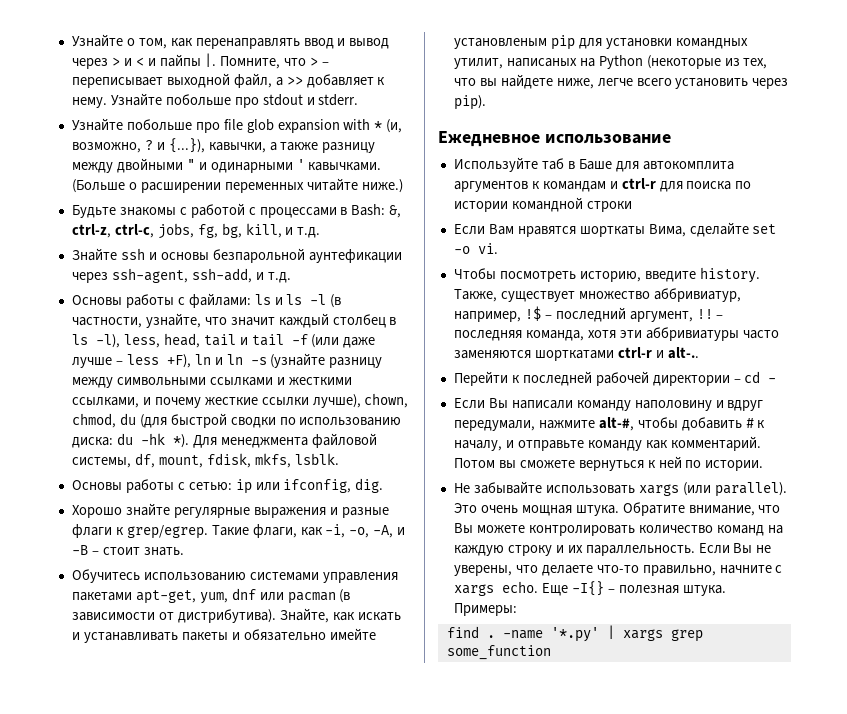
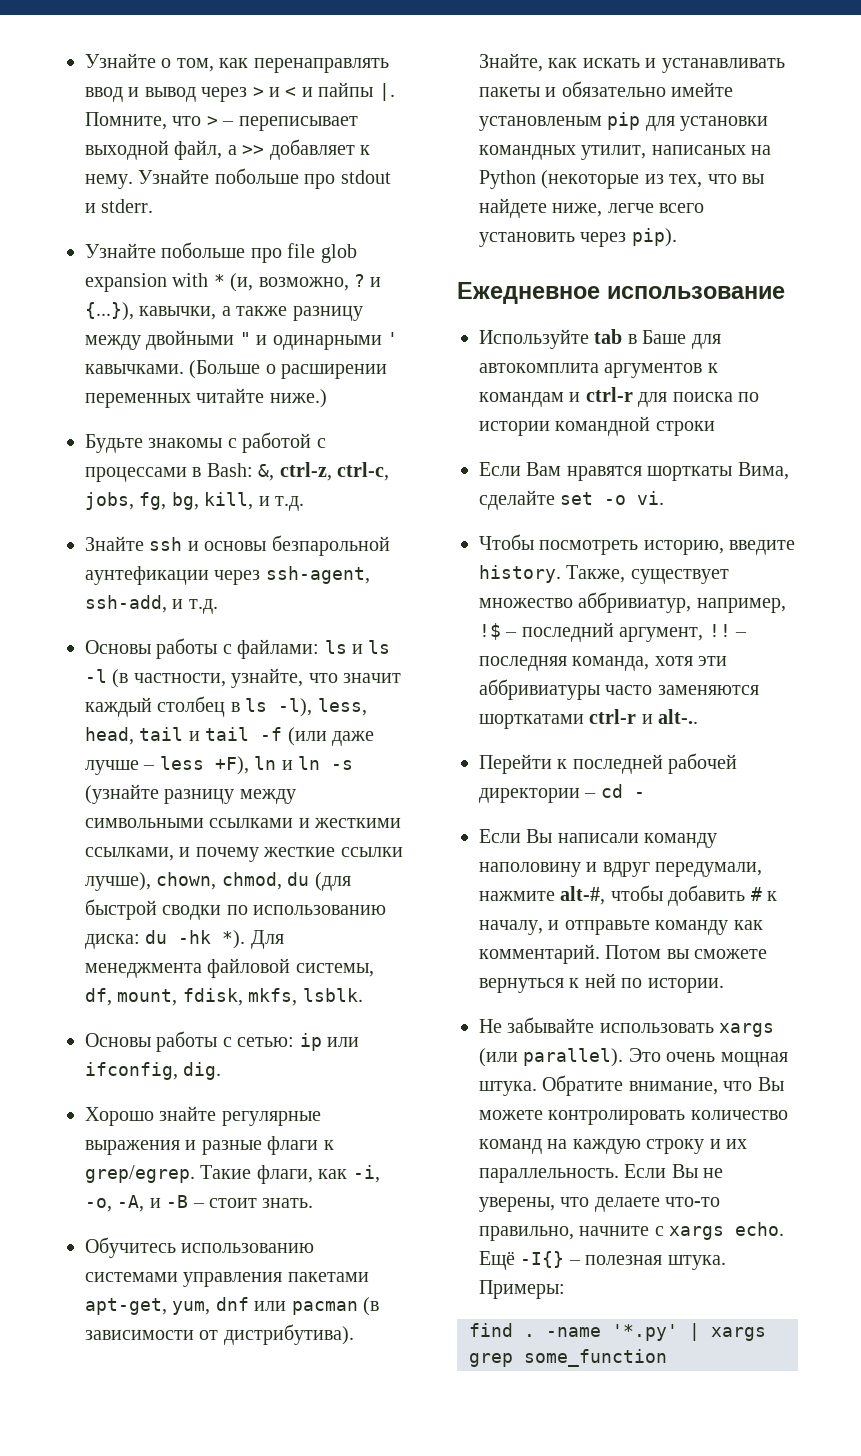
[541,158,564,170] таб -> [594,329,623,344] tab
[541,583,568,596] Еще -> [479,1251,515,1270] Ещё

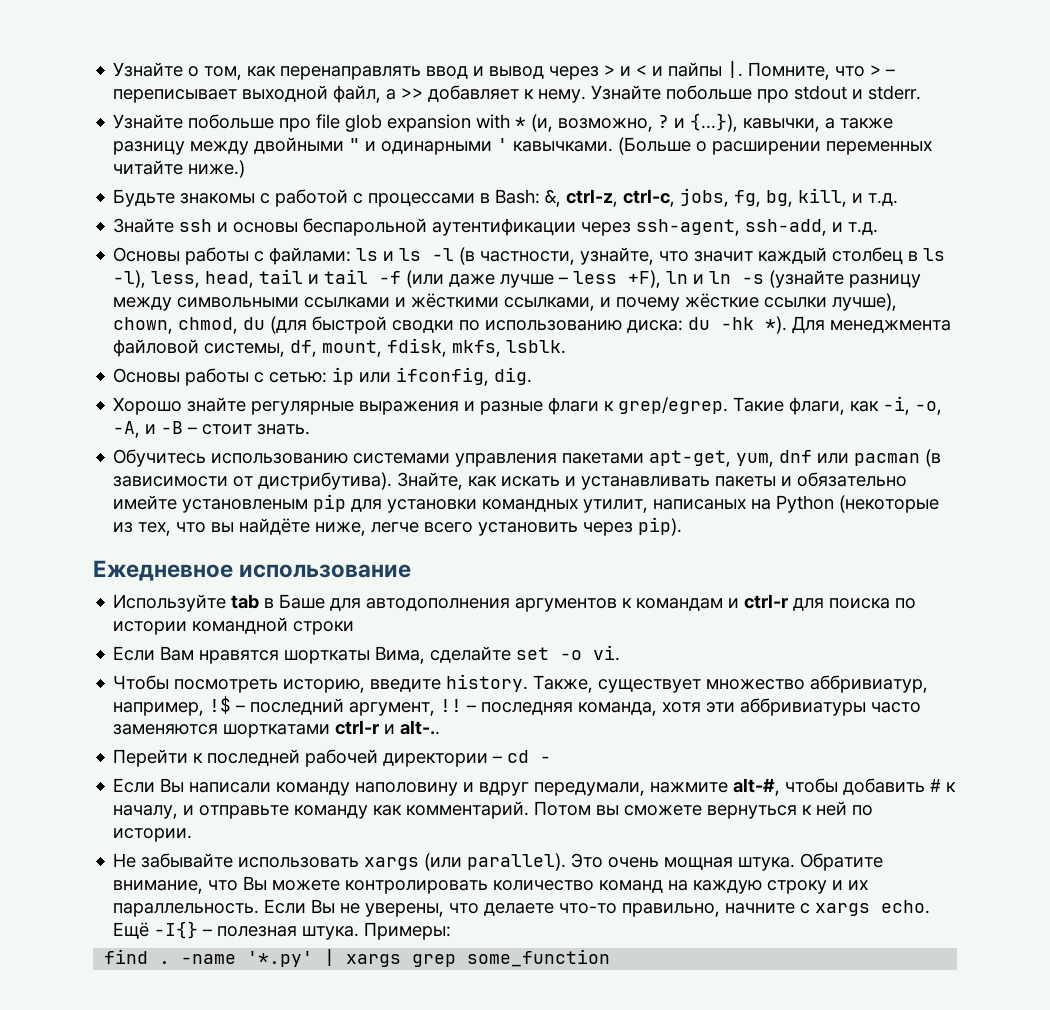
[271,535,390,556] [85,566,209,585] безпарольной аунтефикации -> [303,218,577,236] беспарольной аутентификации
[314,818,402,828] жесткими -> [411,293,500,308] жёсткими
[263,847,336,857] жесткие -> [685,293,760,308] жёсткие
[479,198,547,218] найдете -> [239,518,311,535] найдёте
[479,363,599,373] автокомплита -> [366,598,511,611] автодополнения

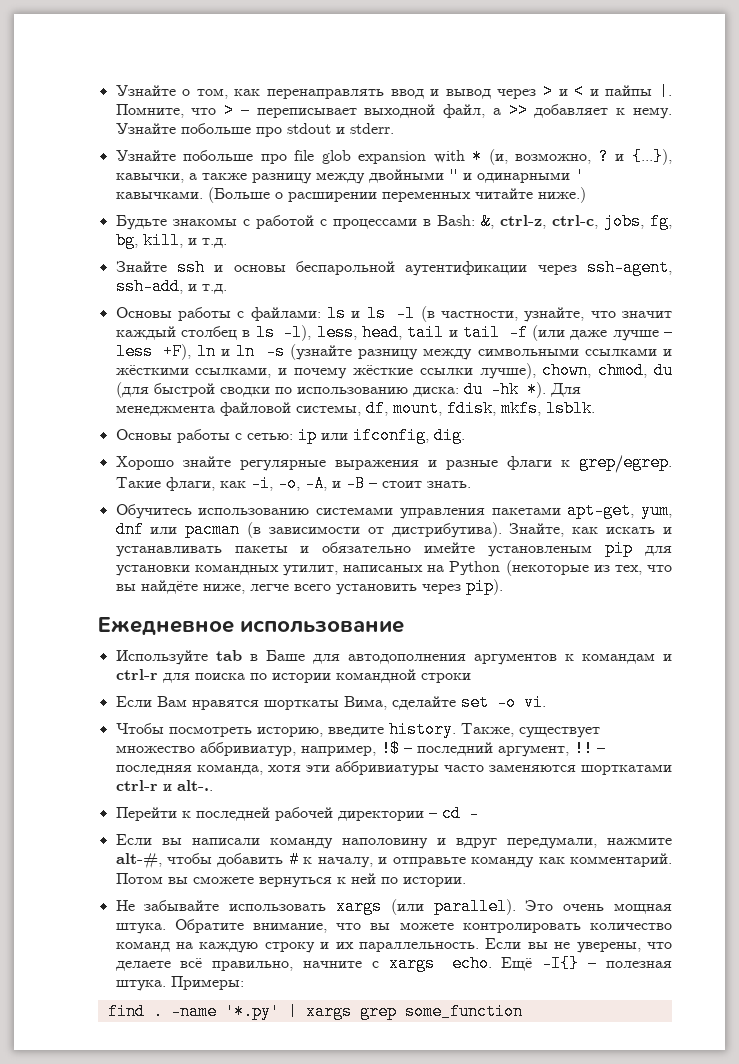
[160,778,185,792] Вы -> [161,838,182,845] вы
[243,876,268,890] Вы -> [370,923,391,930] вы
[311,899,336,913] Вы -> [527,942,548,949] вы
[559,903,618,914] что-то -> [180,958,203,968] всё

